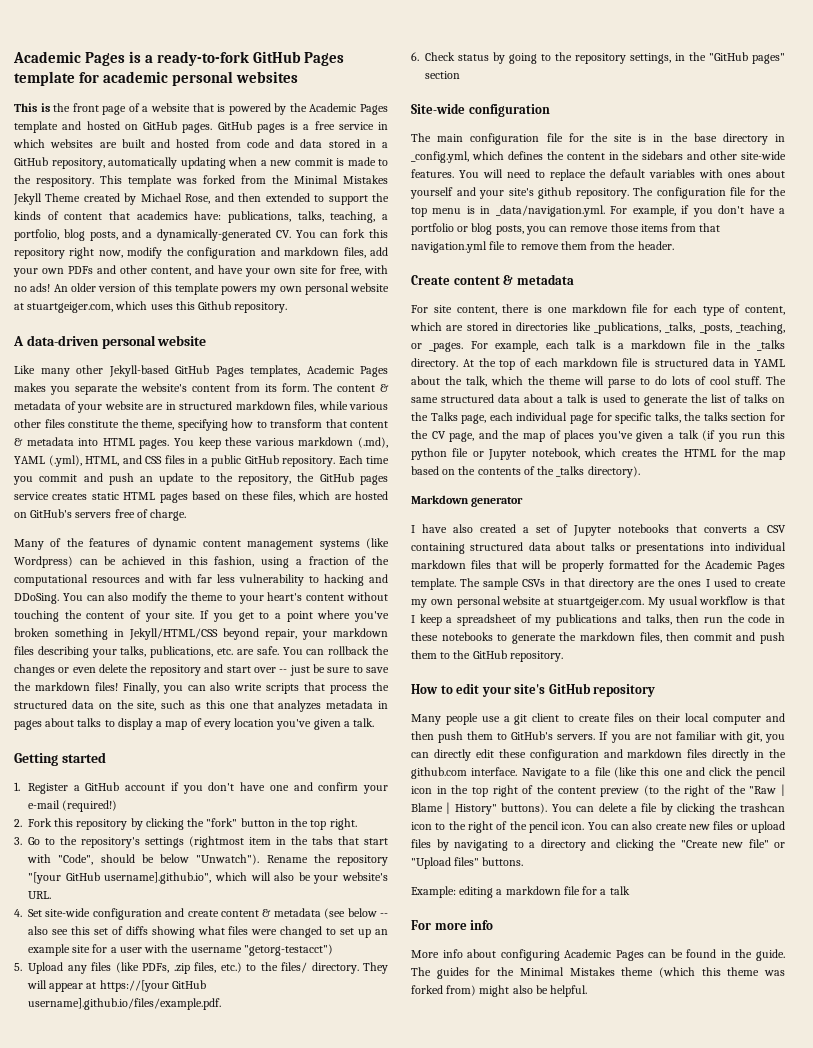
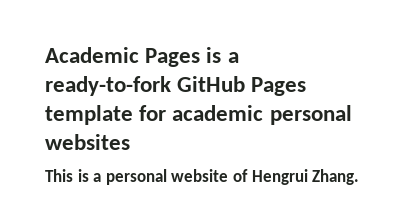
[53,103,388,115] [14,121,388,133] [13,139,388,148] [14,157,388,169] [14,175,388,187] [13,193,389,205] [14,211,389,223] [14,229,389,241] [14,247,388,259] [13,265,388,277] [14,283,389,295] [14,301,288,313] [13,335,207,349] [14,365,388,377] [14,383,389,395] [14,401,388,413] [14,419,388,431] [14,437,388,449] [14,455,389,467] [13,473,388,485] [14,491,388,503] [14,509,187,521] [14,538,389,550] [14,556,390,568] [14,574,388,586] [14,592,388,604] [14,610,389,622] [14,628,388,640] [14,646,389,658] [14,664,389,676] [14,682,389,694] [14,700,388,712] [14,718,375,730] [14,752,106,766] [14,782,388,794] [27,800,118,812] [14,818,357,830] [14,836,388,848] [27,854,388,866] [28,872,388,884] [28,891,51,899] [14,908,388,920] [28,926,389,938] [28,944,333,956] [14,962,388,974] [27,980,206,992] [28,998,221,1010] [411,52,785,64] [425,71,460,79] [411,103,550,117] [411,133,785,145] [411,151,786,163] [411,169,785,181] [410,187,786,199] [411,205,785,217] [411,223,721,235] [411,241,674,253] [411,274,574,285] [411,304,785,316] [410,322,785,334] [411,340,785,352] [411,358,785,370] [411,376,786,388] [411,394,785,406] [411,412,785,424] [411,430,786,442] [411,448,785,460] [411,466,640,478] [411,495,524,507] [411,524,786,536] [411,542,786,554] [411,560,785,572] [411,578,786,590] [411,596,785,608] [411,614,785,626] [411,632,785,644] [411,650,563,662] [411,683,656,697] [411,713,785,725] [411,731,785,743] [411,749,786,761] [411,767,786,779] [411,784,785,797] [411,802,785,815] [411,821,785,833] [411,839,785,851] [411,857,524,869] [411,886,630,898] [411,920,494,930] [411,949,785,961] [411,967,785,979] [411,985,588,997] the front page of a website that is powered by the Academic Pages template and hosted on GitHub pages. GitHub pages is a free service in which websites are built and hosted from code and data stored in a GitHub repository, automatically updating when a new commit is made to the respository. This template was forked from the Minimal Mistakes Jekyll Theme created by Michael Rose, and then extended to support the kinds of content that academics have: publications, talks, teaching, a portfolio, blog posts, and a dynamically-generated CV. You can fork this repository right now, modify the configuration and markdown files, add your own PDFs and other content, and have your own site for free, with no ads! An older version of this template powers my own personal website at stuartgeiger.com, which uses this Github repository. // A data-driven personal website // Like many other Jekyll-based GitHub Pages templates, Academic Pages makes you separate the website's content from its form. The content & metadata of your website are in structured markdown files, while various other files constitute the theme, specifying how to transform that content & metadata into HTML pages. You keep these various markdown (.md), YAML (.yml), HTML, and CSS files in a public GitHub repository. Each time you commit and push an update to the repository, the GitHub pages service creates static HTML pages based on these files, which are hosted on GitHub's servers free of charge. // Many of the features of dynamic content management systems (like Wordpress) can be achieved in this fashion, using a fraction of the computational resources and with far less vulnerability to hacking and DDoSing. You can also modify the theme to your heart's content without touching the content of your site. If you get to a point where you've broken something in Jekyll/HTML/CSS beyond repair, your markdown files describing your talks, publications, etc. are safe. You can rollback the changes or even delete the repository and start over -- just be sure to save the markdown files! Finally, you can also write scripts that process the structured data on the site, such as this one that analyzes metadata in pages about talks to display a map of every location you've given a talk. // Getting started // 1. Register a GitHub account if you don't have one and confirm your e-mail (required!) // 2. Fork this repository by clicking the "fork" button in the top right. // 3. Go to the repository's settings (rightmost item in the tabs that start with "Code", should be below "Unwatch"). Rename the repository "[your GitHub username].github.io", which will also be your website's URL. // 4. Set site-wide configuration and create content & metadata (see below -- also see this set of diffs showing what files were changed to set up an example site for a user with the username "getorg-testacct") // 5. Upload any files (like PDFs, .zip files, etc.) to the files/ directory. They will appear at https://[your GitHub username].github.io/files/example.pdf. // 6. Check status by going to the repository settings, in the "GitHub pages" section // Site-wide configuration // The main configuration file for the site is in the base directory in _config.yml, which defines the content in the sidebars and other site-wide features. You will need to replace the default variables with ones about yourself and your site's github repository. The configuration file for the top menu is in _data/navigation.yml. For example, if you don't have a portfolio or blog posts, you can remove those items from that navigation.yml file to remove them from the header. // Create content & metadata // For site content, there is one markdown file for each type of content, which are stored in directories like _publications, _talks, _posts, _teaching, or _pages. For example, each talk is a markdown file in the _talks directory. At the top of each markdown file is structured data in YAML about the talk, which the theme will parse to do lots of cool stuff. The same structured data about a talk is used to generate the list of talks on the Talks page, each individual page for specific talks, the talks section for the CV page, and the map of places you've given a talk (if you run this python file or Jupyter notebook, which creates the HTML for the map based on the contents of the _talks directory). // Markdown generator // I have also created a set of Jupyter notebooks that converts a CSV containing structured data about talks or presentations into individual markdown files that will be properly formatted for the Academic Pages template. The sample CSVs in that directory are the ones I used to create my own personal website at stuartgeiger.com. My usual workflow is that I keep a spreadsheet of my publications and talks, then run the code in these notebooks to generate the markdown files, then commit and push them to the GitHub repository. // How to edit your site's GitHub repository // Many people use a git client to create files on their local computer and then push them to GitHub's servers. If you are not familiar with git, you can directly edit these configuration and markdown files directly in the github.com interface. Navigate to a file (like this one and click the pencil icon in the top right of the content preview (to the right of the "Raw | Blame | History" buttons). You can delete a file by clicking the trashcan icon to the right of the pencil icon. You can also create new files or upload files by navigating to a directory and clicking the "Create new file" or "Upload files" buttons. // Example: editing a markdown file for a talk // For more info // More info about configuring Academic Pages can be found in the guide. The guides for the Minimal Mistakes theme (which this theme was forked from) might also be helpful. -> [93,169,360,185] a personal website of Hengrui Zhang.

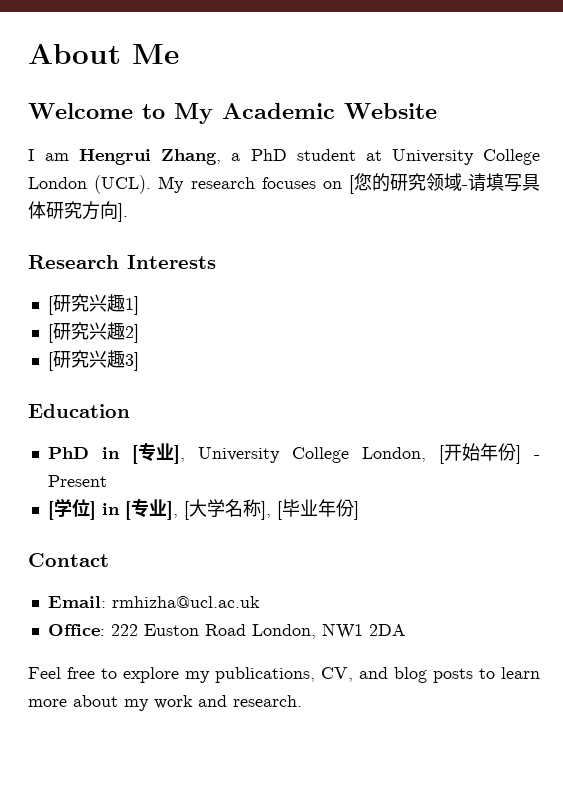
[45,47,239,67] [45,76,307,96] [45,105,352,125] [45,134,130,150] [45,169,360,185] Academic Pages is a ready-to-fork GitHub Pages template for academic personal websites // This is a personal website of Hengrui Zhang. -> [28,44,179,64] [28,103,437,124] [28,149,540,165] [28,173,540,194] [28,201,128,222] [28,255,216,269] [47,294,139,315] [47,322,139,343] [47,350,139,371] [28,404,130,418] [47,442,540,464] [47,475,107,487] [47,498,359,520] [28,553,109,567] [47,596,260,608] [47,623,406,639] [28,667,540,683] [28,695,302,711] About Me // Welcome to My Academic Website // I am Hengrui Zhang, a PhD student at University College London (UCL). My research focuses on [您的研究领域-请填写具体研究方向]. // Research Interests // [研究兴趣1] // [研究兴趣2] // [研究兴趣3] // Education // PhD in [专业], University College London, [开始年份] - Present // [学位] in [专业], [大学名称], [毕业年份] // Contact // Email: rmhizha@ucl.ac.uk // Office: 222 Euston Road London, NW1 2DA // Feel free to explore my publications, CV, and blog posts to learn more about my work and research.

